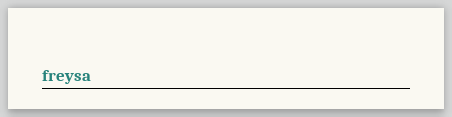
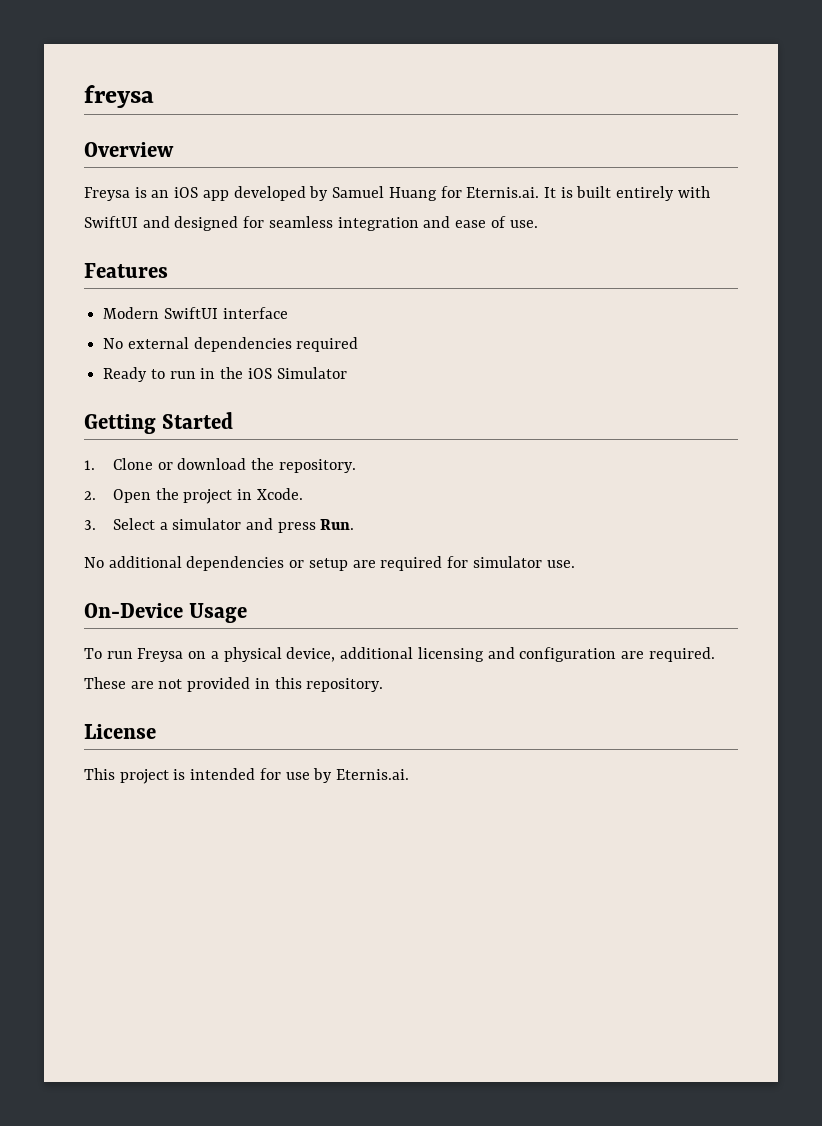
(91, 77) none -> [84,142,174,157] [84,186,710,201] [84,216,538,231] [84,263,168,278] [103,307,288,319] [103,337,359,352] [103,367,347,382] [84,412,234,434] [84,458,356,473] [84,488,303,504] [84,518,355,533] [84,556,575,571] [84,603,248,623] [84,647,715,662] [84,677,384,692] [84,724,156,739] [84,768,410,784] // Overview // Freysa is an iOS app developed by Samuel Huang for Eternis.ai. It is built entirely with SwiftUI and designed for seamless integration and ease of use. // Features // Modern SwiftUI interface // No external dependencies required // Ready to run in the iOS Simulator // Getting Started // 1. Clone or download the repository. // 2. Open the project in Xcode. // 3. Select a simulator and press Run. // No additional dependencies or setup are required for simulator use. // On-Device Usage // To run Freysa on a physical device, additional licensing and configuration are required. These are not provided in this repository. // License // This project is intended for use by Eternis.ai.

